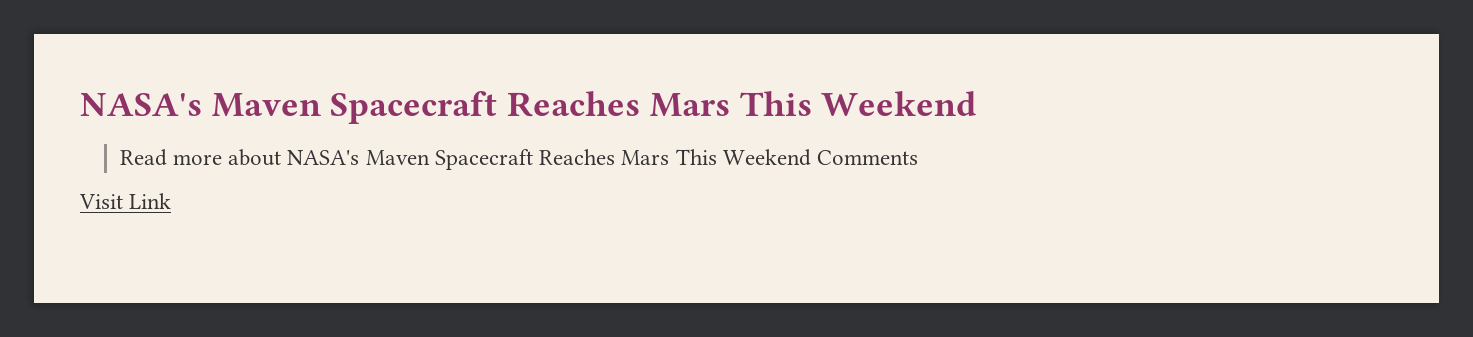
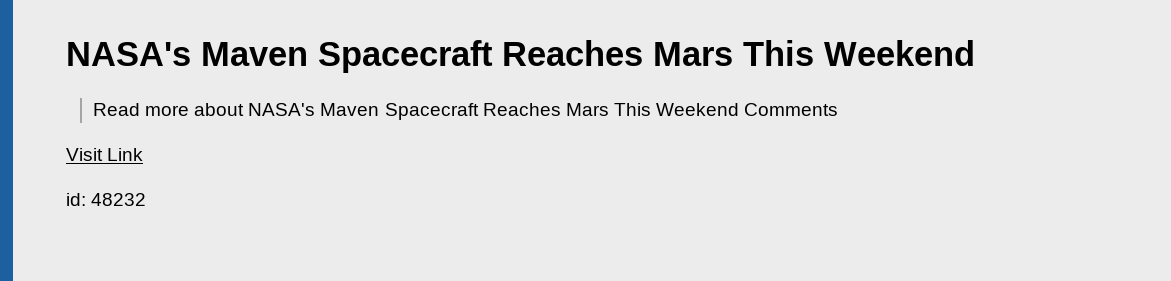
(172, 201) none -> [66,193,147,206] // id: 48232

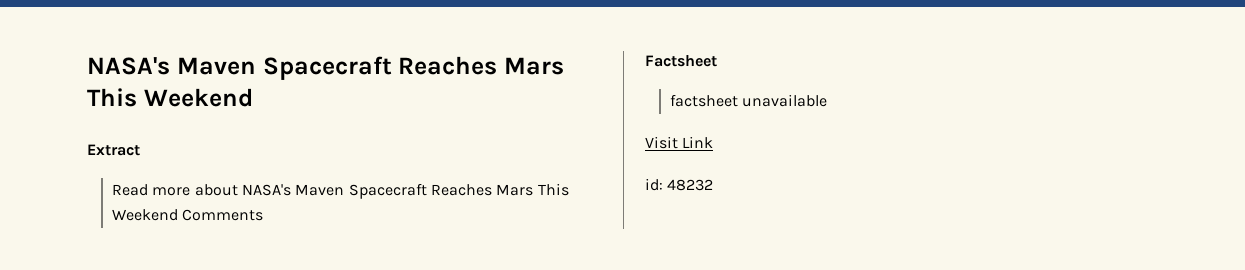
[66,40,975,73] NASA's Maven Spacecraft Reaches Mars This Weekend -> [87,56,564,80] [87,88,253,107] [87,144,140,156] NASA's Maven Spacecraft Reaches Mars This Weekend // Extract
(839, 109) none -> [645,55,717,67] [669,94,828,107] // Factsheet // factsheet unavailable

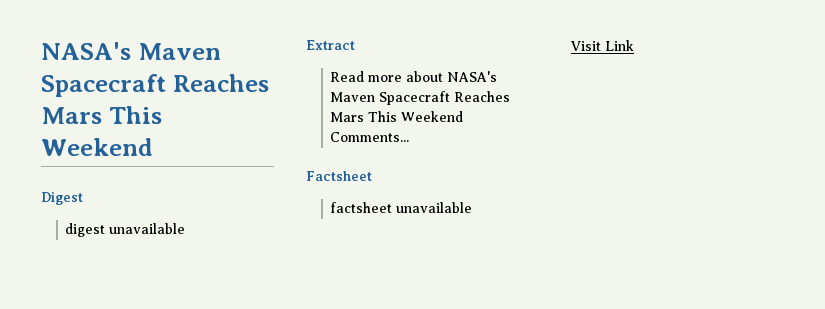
[87,56,564,80] [87,88,253,107] NASA's Maven Spacecraft Reaches Mars This Weekend -> [41,42,221,60] [41,74,269,97] [41,106,162,124] [41,138,153,156] [41,191,83,205] [65,223,186,237] NASA's Maven Spacecraft Reaches Mars This Weekend // Digest // digest unavailable
[182,209,264,221] Comments -> [330,132,410,142] Comments...
[645,178,714,191] // id: 48232 -> (634, 45) none

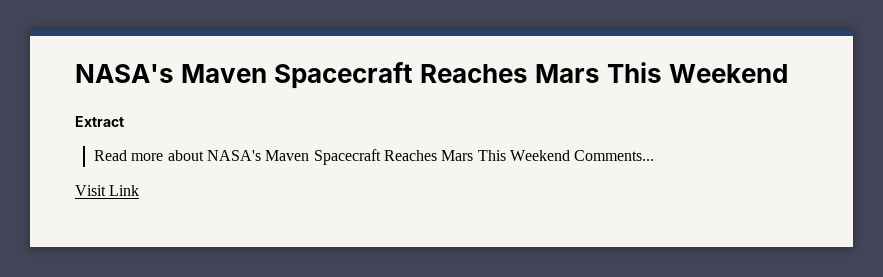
[41,42,221,60] [41,74,269,97] [41,106,162,124] [41,138,153,156] [41,191,83,205] [65,223,186,237] NASA's Maven Spacecraft Reaches Mars This Weekend // Digest // digest unavailable -> [75,62,789,89] NASA's Maven Spacecraft Reaches Mars This Weekend
[306,171,372,181] [330,202,473,213] // Factsheet // factsheet unavailable -> (655, 155) none

